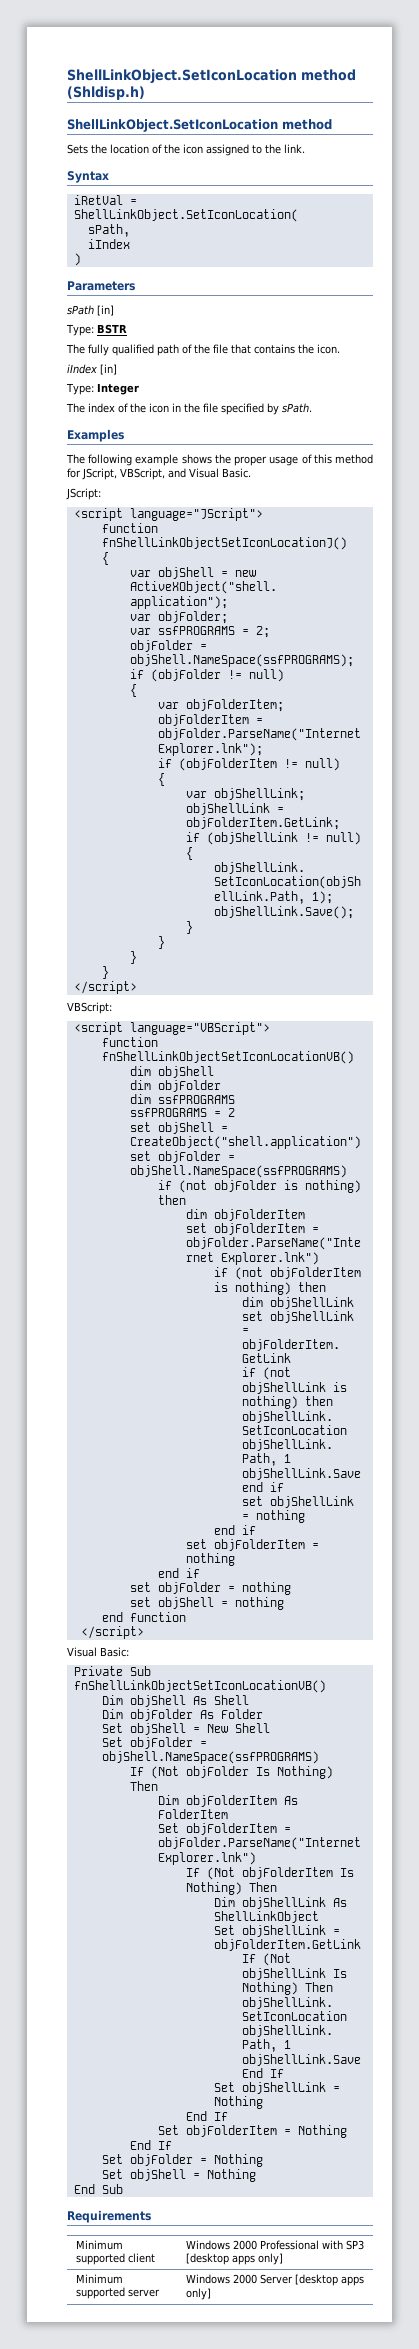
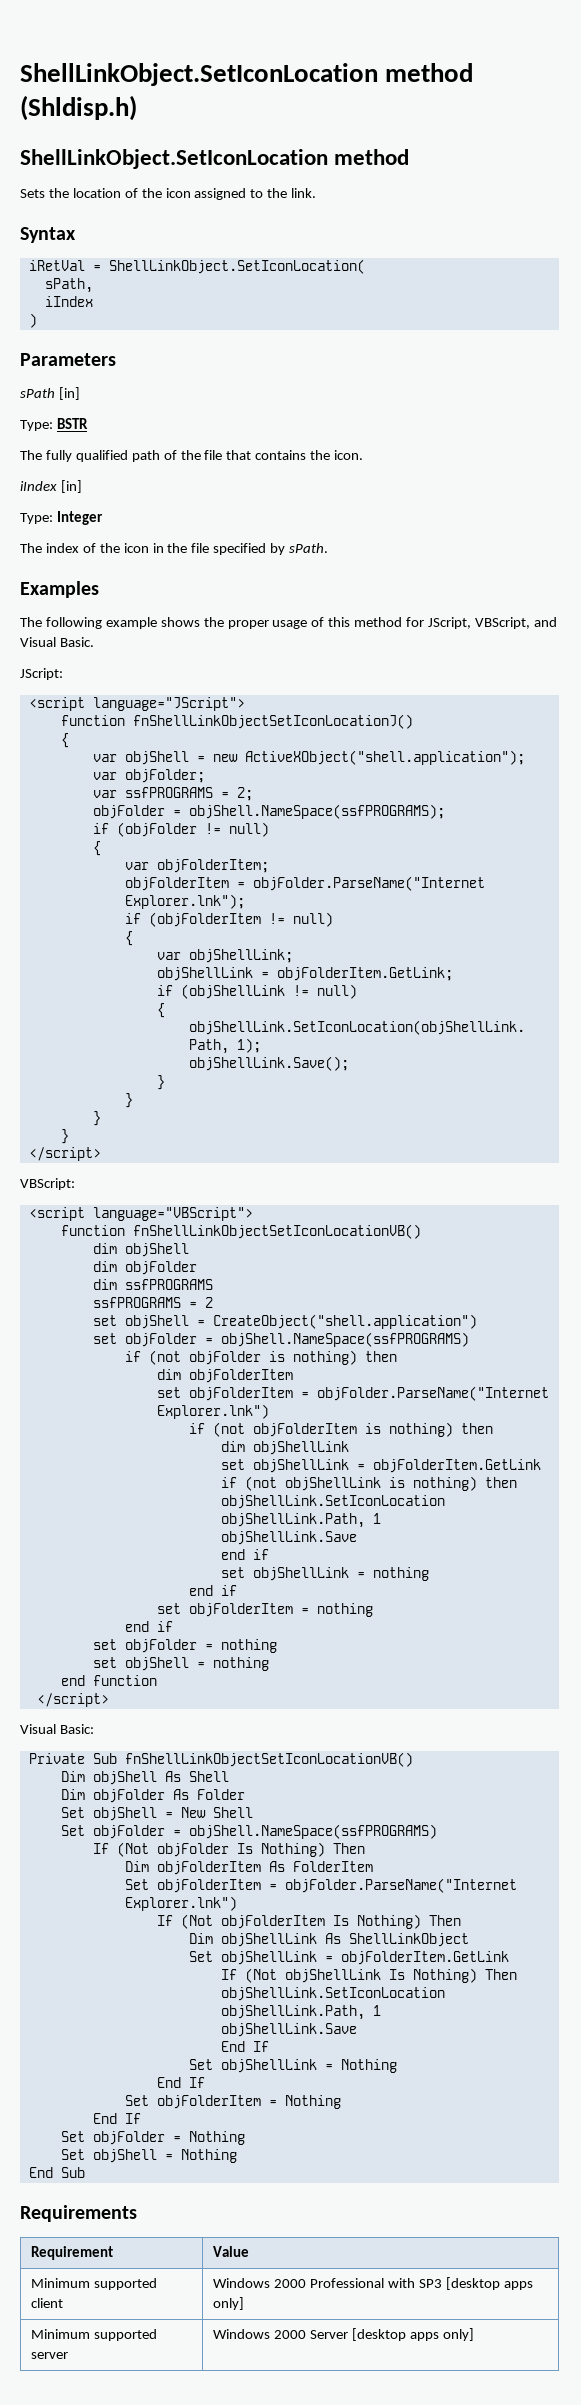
(151, 2216) none -> [31,2246,114,2260] [213,2246,250,2257] // Requirement | Value

